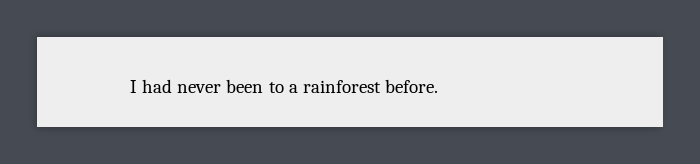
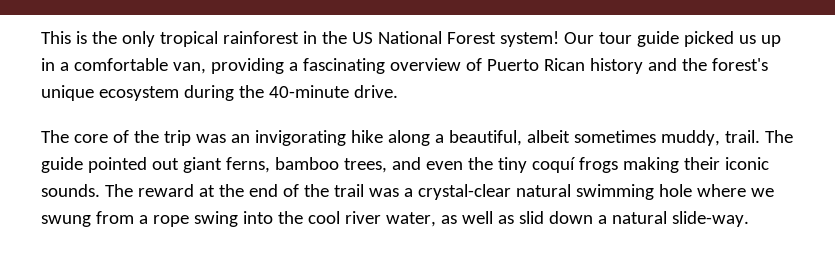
[130,79,438,93] I had never been to a rainforest before. -> [41,31,781,47] [41,58,768,74] [41,85,398,101] [41,130,793,146] [41,157,769,173] [41,184,774,200] [41,211,749,227] This is the only tropical rainforest in the US National Forest system! Our tour guide picked us up in a comfortable van, providing a fascinating overview of Puerto Rican history and the forest's unique ecosystem during the 40-minute drive. // The core of the trip was an invigorating hike along a beautiful, albeit sometimes muddy, trail. The guide pointed out giant ferns, bamboo trees, and even the tiny coquí frogs making their iconic sounds. The reward at the end of the trail was a crystal-clear natural swimming hole where we swung from a rope swing into the cool river water, as well as slid down a natural slide-way.

